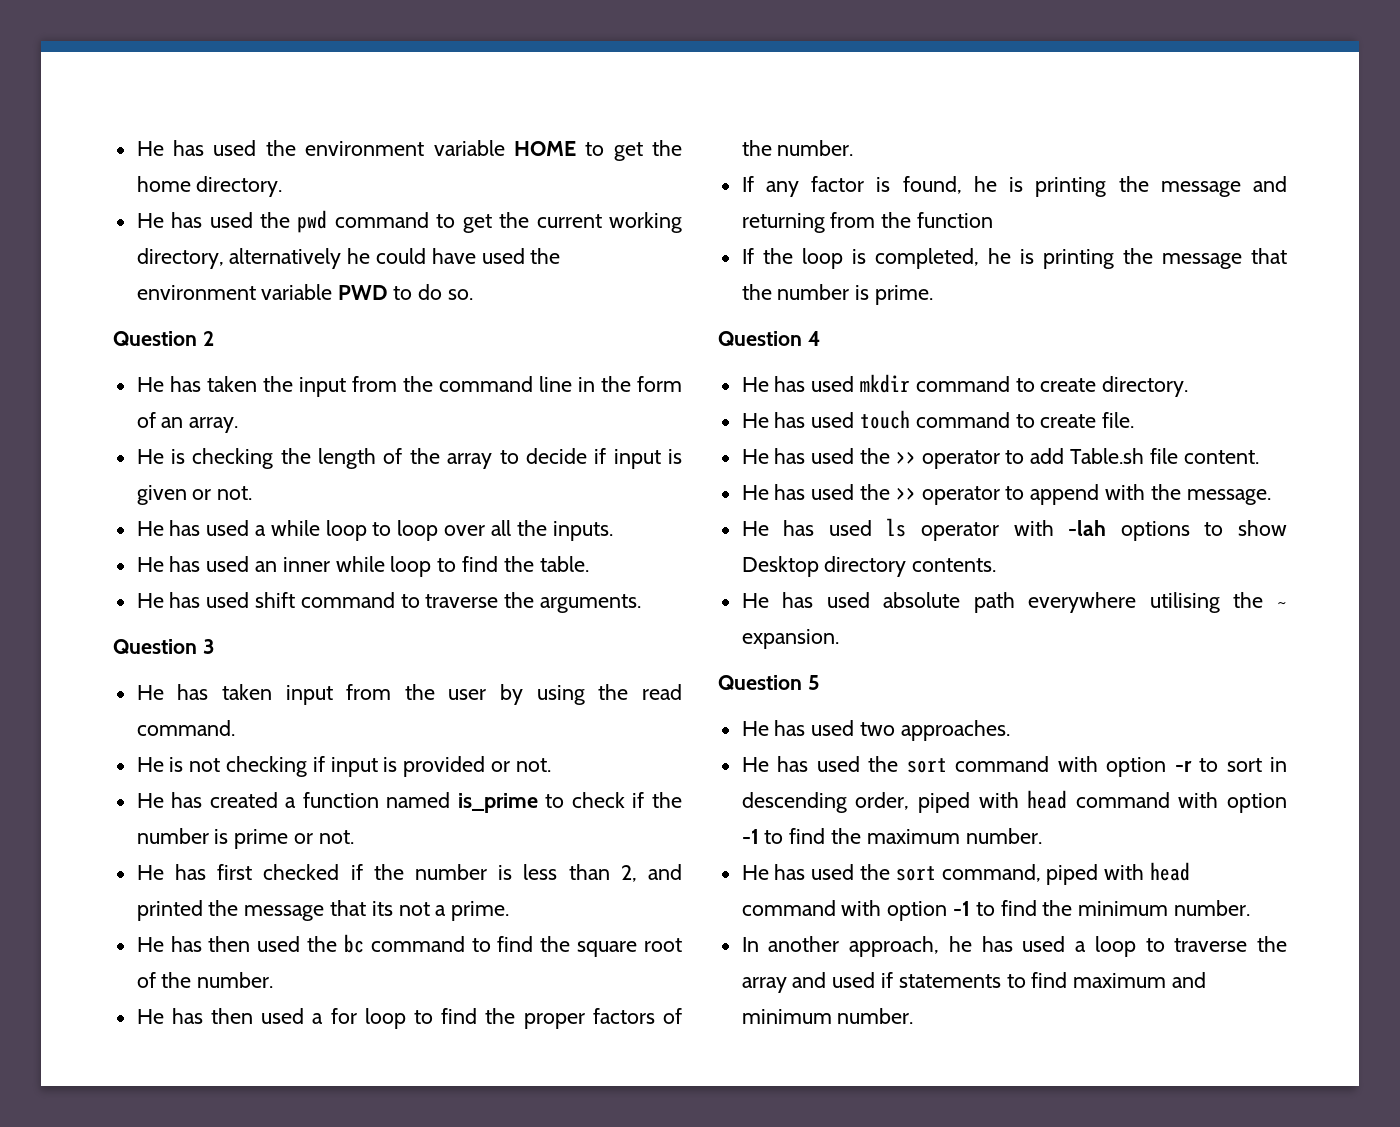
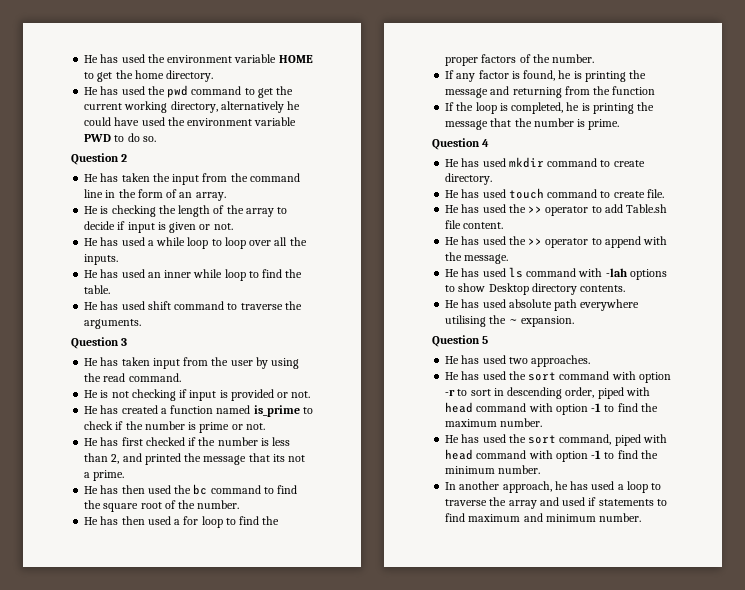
[921,522,1000,541] operator -> [526,268,577,277] command

